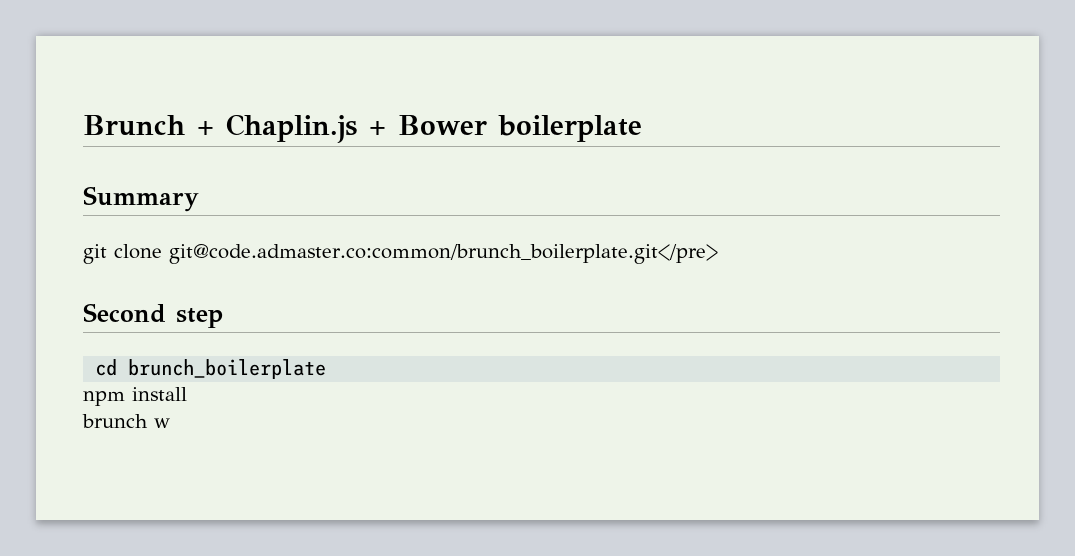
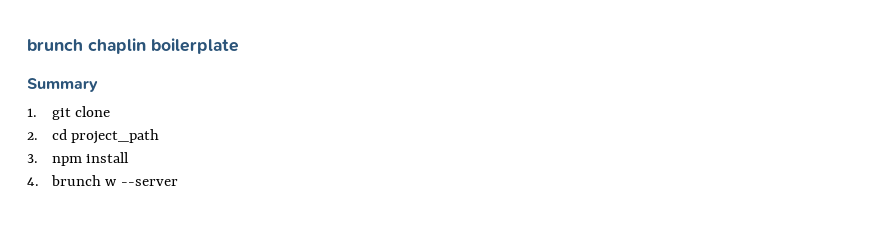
[83,114,487,143] Brunch + Chaplin.js + Bower -> [27,38,146,54] brunch chaplin
(199, 199) none -> [27,108,37,117] 1.
[169,244,718,264] [83,303,223,328] [95,359,327,379] git@code.admaster.co:common/brunch_boilerplate.git</pre> // Second step // cd brunch_boilerplate // -> [27,129,160,144] [27,154,38,163] // 2. cd project_path // 3.
(187, 394) none -> [27,177,39,186] 4.
(170, 423) none -> [120,179,178,186] --server

